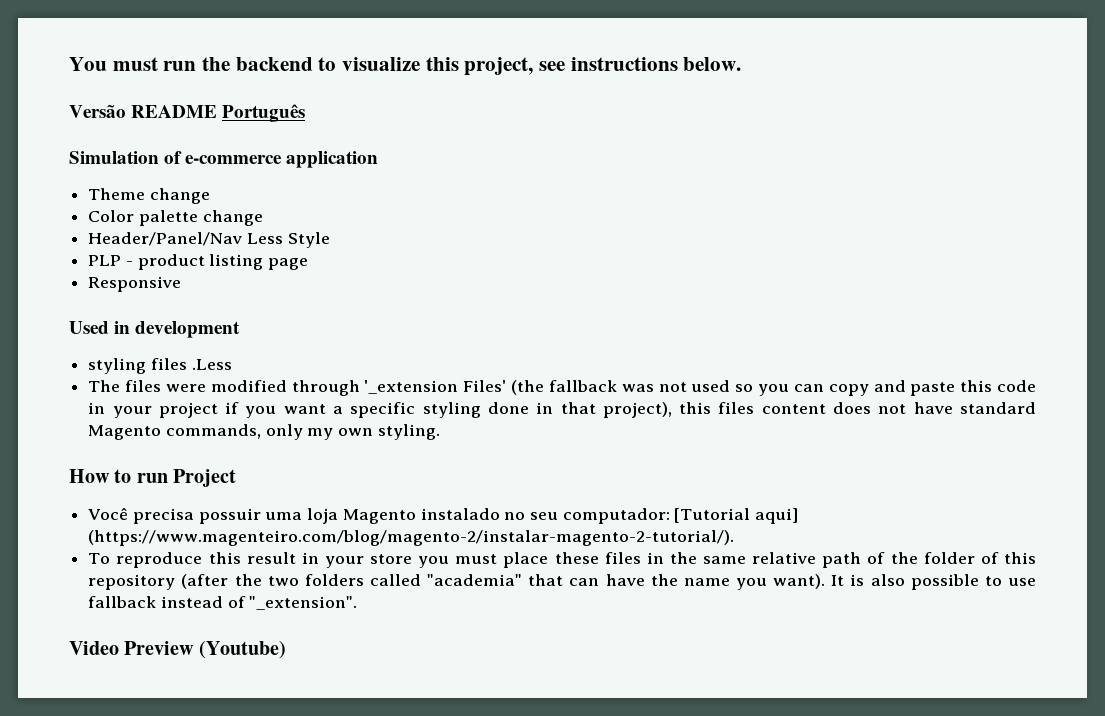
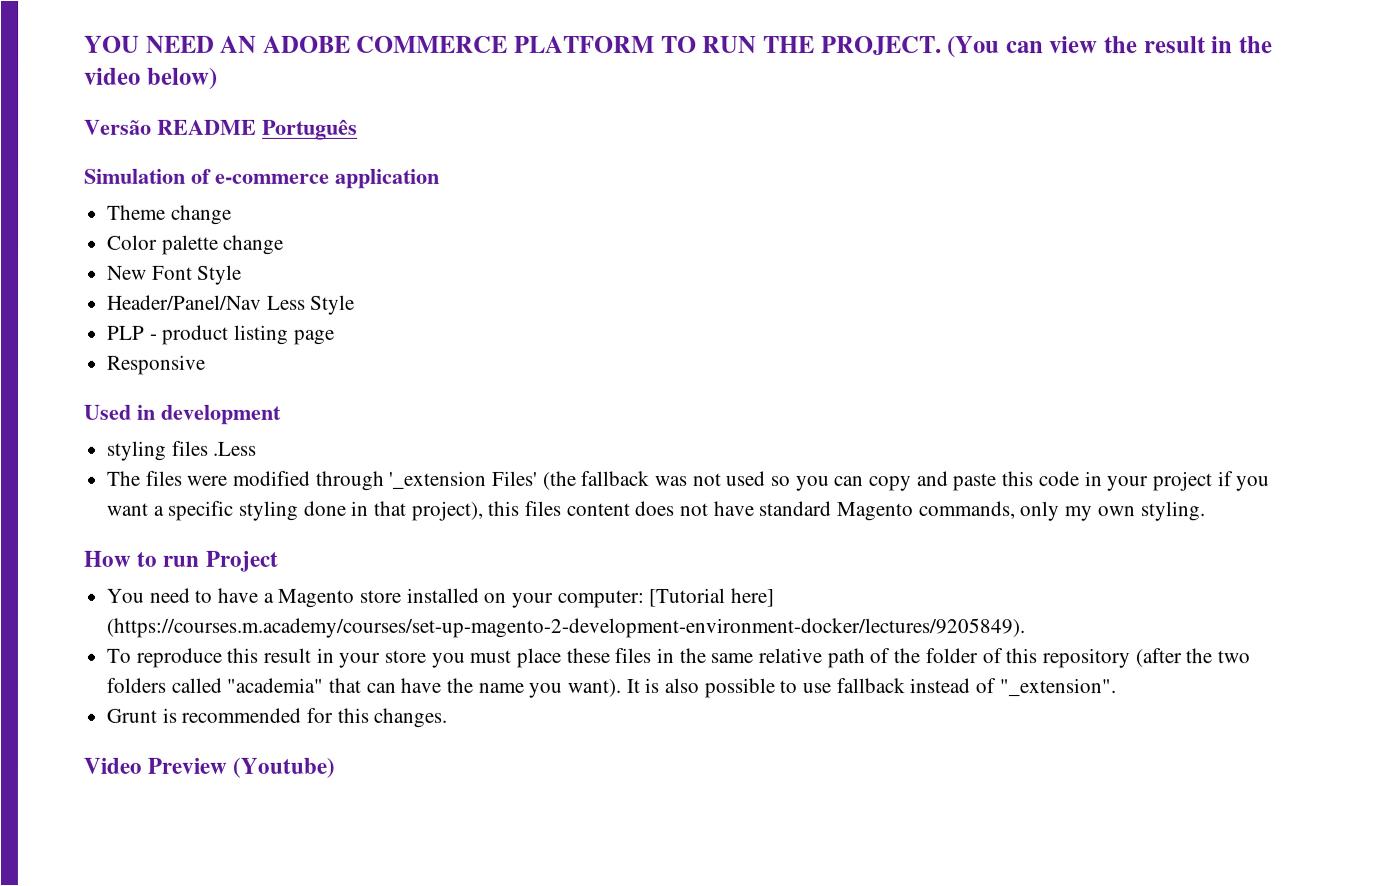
[69,57,742,76] You must run the backend to visualize this project, see instructions below. -> [84,35,1273,59] [84,67,218,90] YOU NEED AN ADOBE COMMERCE PLATFORM TO RUN THE PROJECT. (You can view the result in the video below)
(263, 218) none -> [107,264,243,285] // New Font Style
[88,507,799,524] [88,530,735,546] Você precisa possuir uma loja Magento instalado no seu computador: [Tutorial aqui] (https://www.magenteiro.com/blog/magento-2/instalar-magento-2-tutorial/). -> [106,587,775,608] [106,617,1026,639] You need to have a Magento store installed on your computer: [Tutorial here] (https://courses.m.academy/courses/set-up-magento-2-development-environment-docker/lectures/9205849).
(358, 603) none -> [106,707,448,728] // Grunt is recommended for this changes.

